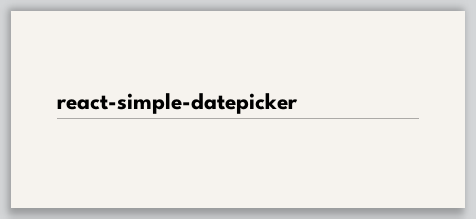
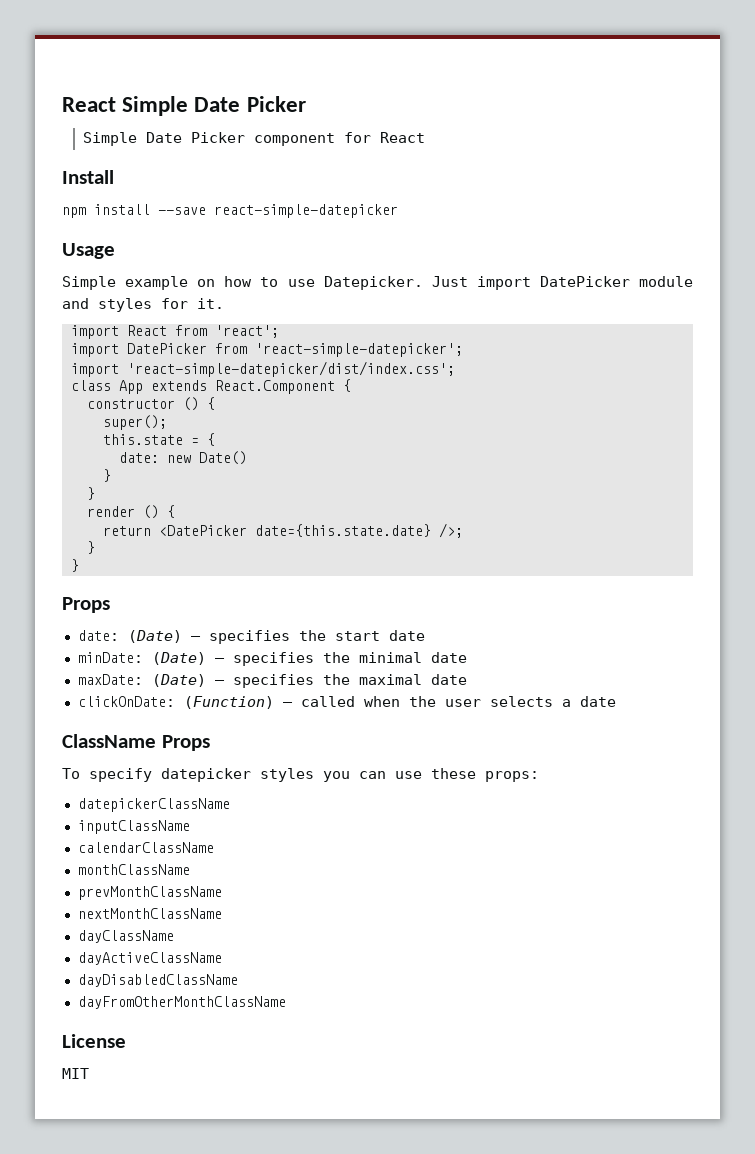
[57,93,298,114] react-simple-datepicker -> [62,96,306,116] [83,132,426,146] [62,170,114,184] [62,204,398,218] [62,243,115,259] [62,276,694,290] [62,298,224,312] [70,325,279,339] [70,343,463,357] [70,361,455,377] [70,379,351,394] [86,397,215,411] [102,415,167,430] [102,433,215,446] [118,451,247,465] [102,469,111,482] [86,487,95,500] [86,505,175,519] [102,523,463,538] [86,541,95,554] [70,559,79,572] [62,597,110,613] [77,630,425,644] [77,652,467,666] [77,674,467,688] [77,696,616,709] [62,734,210,751] [62,768,539,782] [77,798,230,812] [77,820,190,834] [77,842,214,853] [77,864,190,875] [77,886,222,900] [77,908,222,919] [77,930,174,943] [77,952,222,965] [77,974,238,987] [77,996,286,1009] [62,1034,126,1048] [62,1068,89,1079] React Simple Date Picker // Simple Date Picker component for React // Install // npm install --save react-simple-datepicker // Usage // Simple example on how to use Datepicker. Just import DatePicker module and styles for it. // import React from 'react'; // import DatePicker from 'react-simple-datepicker'; // import 'react-simple-datepicker/dist/index.css'; // class App extends React.Component { // constructor () { // super(); // this.state = { // date: new Date() // } // } // render () { // return <DatePicker date={this.state.date} />; // } // } // Props // date: (Date) — specifies the start date // minDate: (Date) — specifies the minimal date // maxDate: (Date) — specifies the maximal date // clickOnDate: (Function) — called when the user selects a date // ClassName Props // To specify datepicker styles you can use these props: // datepickerClassName // inputClassName // calendarClassName // monthClassName // prevMonthClassName // nextMonthClassName // dayClassName // dayActiveClassName // dayDisabledClassName // dayFromOtherMonthClassName // License // MIT

